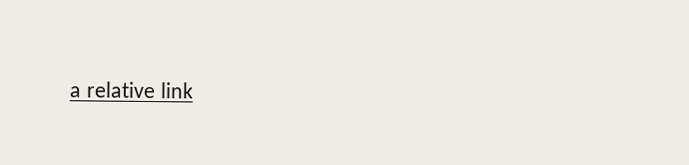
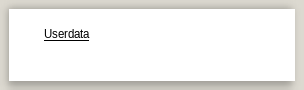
[69,81,193,99] a relative link -> [44,29,90,38] Userdata

